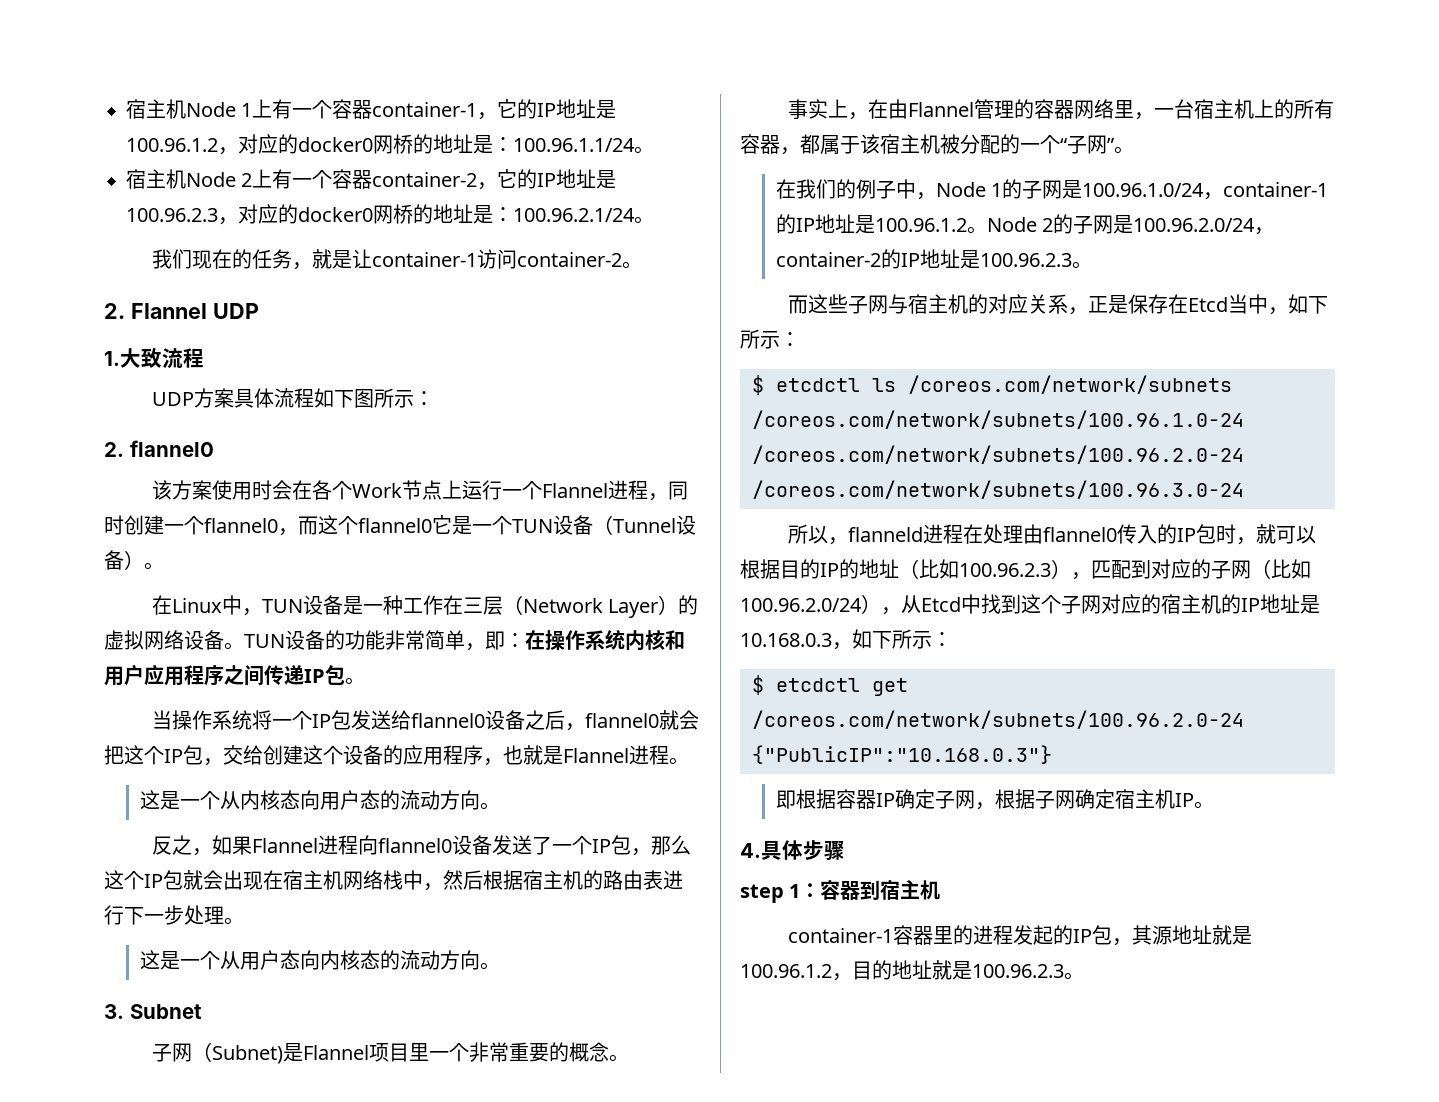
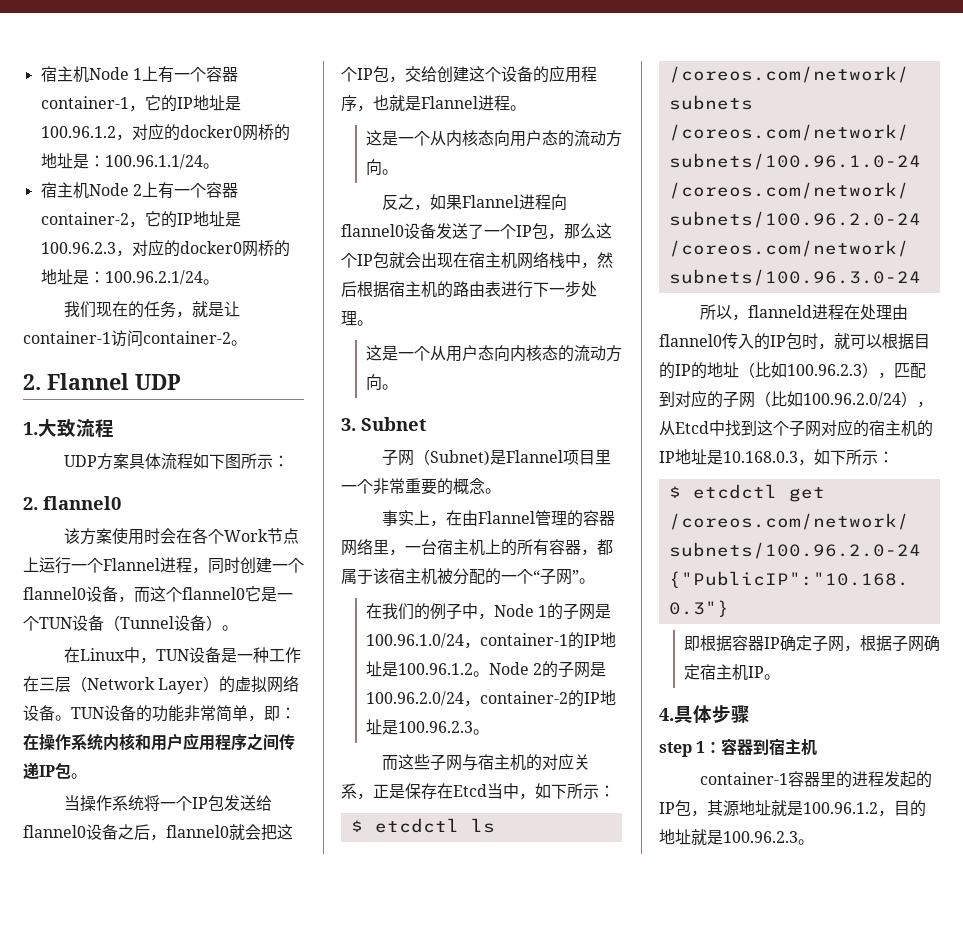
(278, 525) none -> [86,586,118,602] 设备

